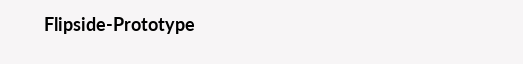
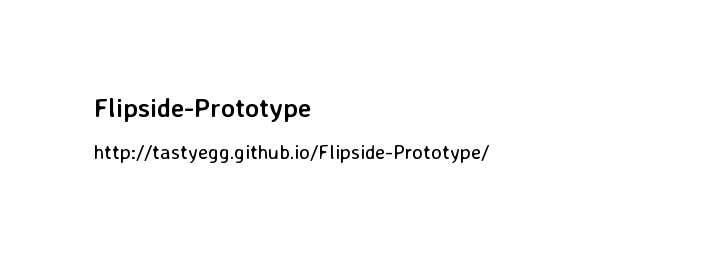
(195, 25) none -> [94,145,489,163] // http://tastyegg.github.io/Flipside-Prototype/

